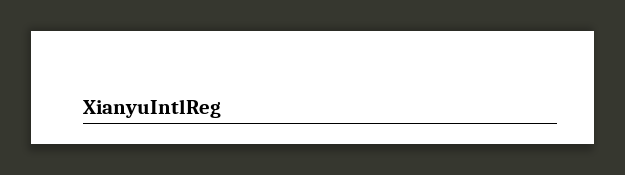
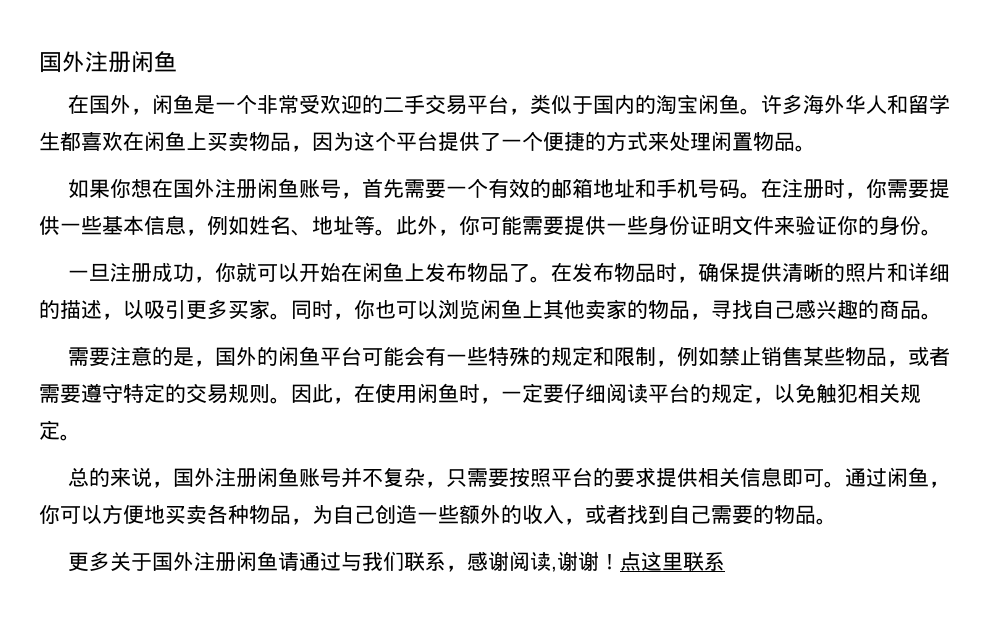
[83,99,221,118] XianyuIntlReg -> [39,51,177,73] [67,94,950,115] [39,131,816,152] [67,178,950,199] [39,215,942,236] [67,262,950,283] [39,299,942,320] [67,346,950,367] [39,383,921,404] [39,420,81,441] [67,467,950,488] [39,504,837,525] [67,551,725,572] 国外注册闲鱼 // 在国外，闲鱼是一个非常受欢迎的二手交易平台，类似于国内的淘宝闲鱼。许多海外华人和留学生都喜欢在闲鱼上买卖物品，因为这个平台提供了一个便捷的方式来处理闲置物品。 // 如果你想在国外注册闲鱼账号，首先需要一个有效的邮箱地址和手机号码。在注册时，你需要提供一些基本信息，例如姓名、地址等。此外，你可能需要提供一些身份证明文件来验证你的身份。 // 一旦注册成功，你就可以开始在闲鱼上发布物品了。在发布物品时，确保提供清晰的照片和详细的描述，以吸引更多买家。同时，你也可以浏览闲鱼上其他卖家的物品，寻找自己感兴趣的商品。 // 需要注意的是，国外的闲鱼平台可能会有一些特殊的规定和限制，例如禁止销售某些物品，或者需要遵守特定的交易规则。因此，在使用闲鱼时，一定要仔细阅读平台的规定，以免触犯相关规定。 // 总的来说，国外注册闲鱼账号并不复杂，只需要按照平台的要求提供相关信息即可。通过闲鱼，你可以方便地买卖各种物品，为自己创造一些额外的收入，或者找到自己需要的物品。 // 更多关于国外注册闲鱼请通过与我们联系，感谢阅读,谢谢！点这里联系

